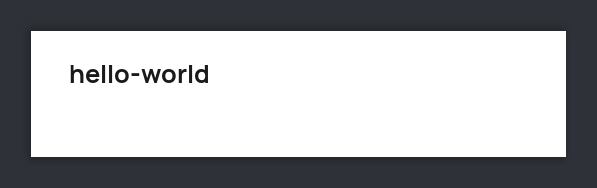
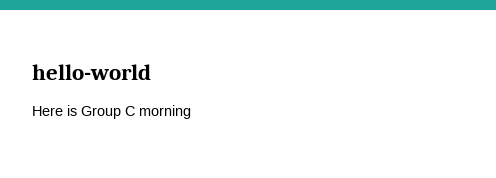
(210, 74) none -> [32,105,191,119] // Here is Group C morning

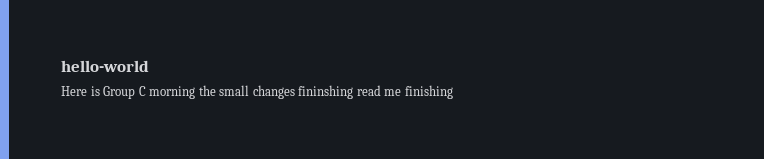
(191, 112) none -> [198,85,453,99] the small changes fininshing read me finishing

